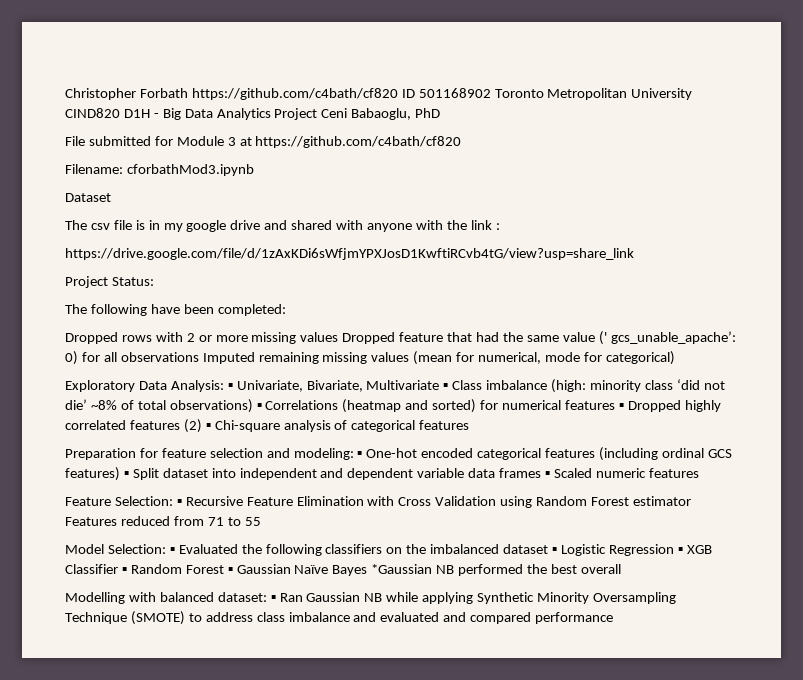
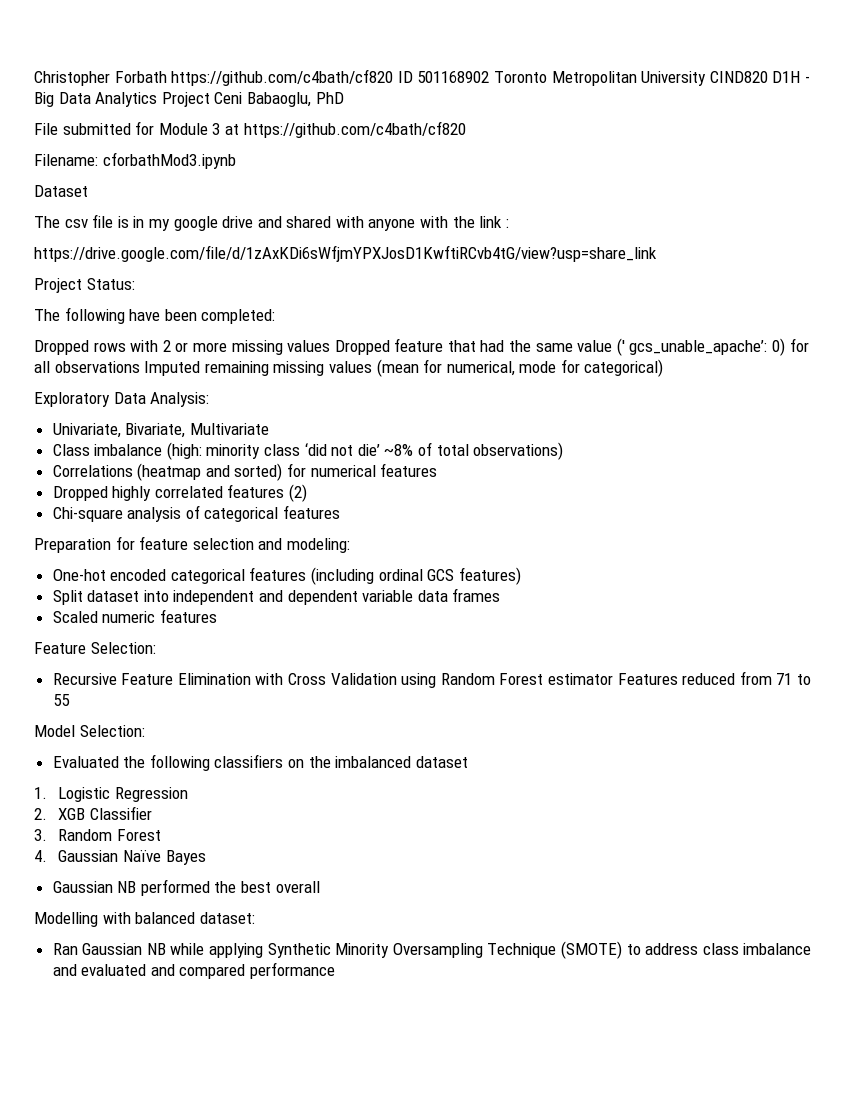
[227,383,233,390] ▪ -> (210, 399) //
[443,383,449,390] ▪ -> (269, 429) //
[256,403,262,410] ▪ -> (564, 451) //
[618,403,624,410] ▪ -> (438, 470) //
[205,423,211,430] ▪ -> (308, 493) //
[357,451,363,458] ▪ -> (350, 545) //
[123,471,129,478] ▪ -> (521, 576) //
[545,471,551,478] ▪ -> (501, 595) //
[176,499,182,506] ▪ -> (156, 648) //
[169,547,175,554] ▪ -> (145, 731) //
[552,547,558,554] ▪ -> [34,787,47,799] // 1.
[677,547,683,554] ▪ -> [34,808,47,820] // 2.
[121,564,233,574] ▪ Random Forest ▪ -> [34,829,162,841] [34,850,47,862] // 3. Random Forest // 4.
[371,564,433,574] *Gaussian -> [52,881,113,893] // Gaussian
[270,595,276,602] ▪ -> (255, 918) //

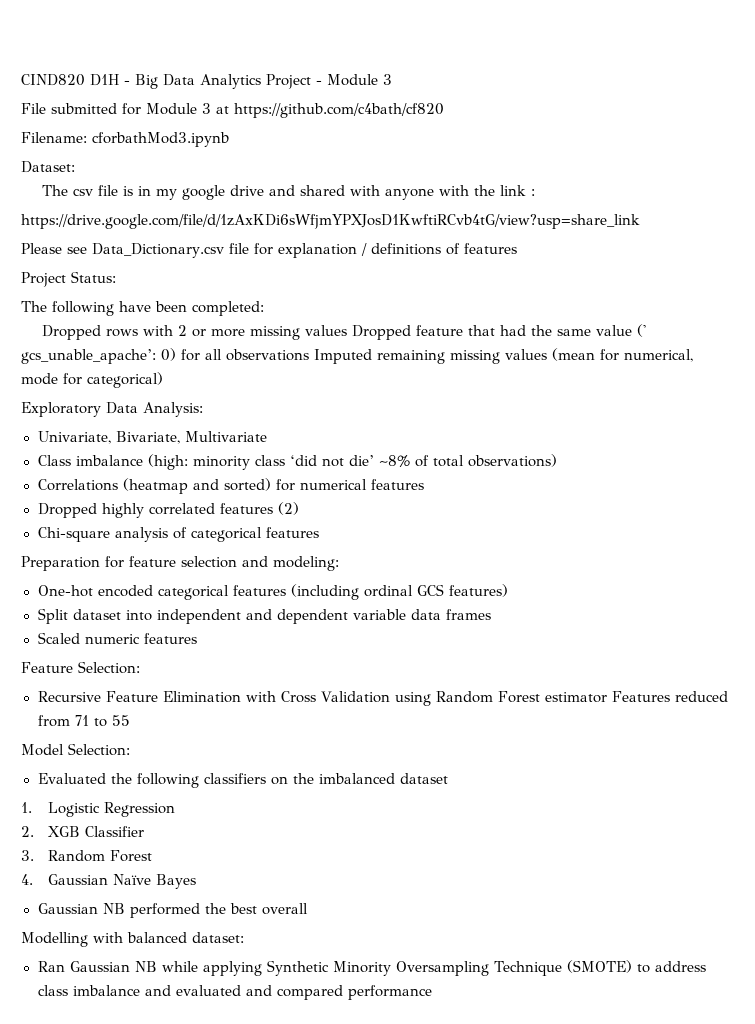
[34,69,707,86] Christopher Forbath https://github.com/c4bath/cf820 ID 501168902 Toronto Metropolitan University -> (21, 80) none
[214,92,344,107] Ceni Babaoglu, PhD -> [316,74,392,86] - Module 3
[34,185,88,197] Dataset -> [21,161,75,173] Dataset:
(657, 253) none -> [21,243,517,258] // Please see Data_Dictionary.csv file for explanation / definitions of features

